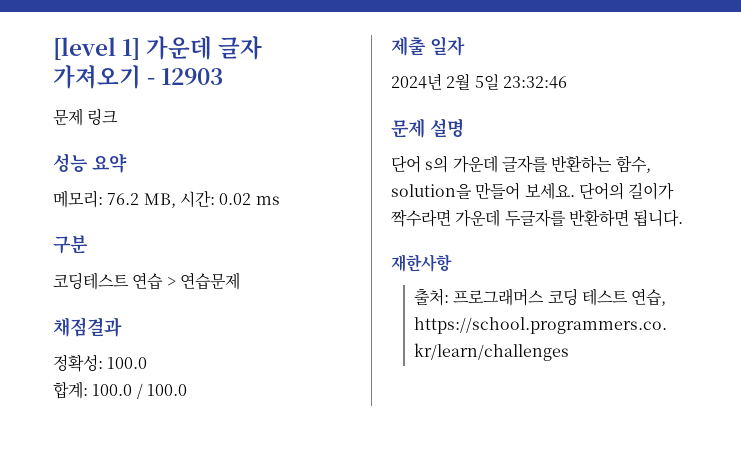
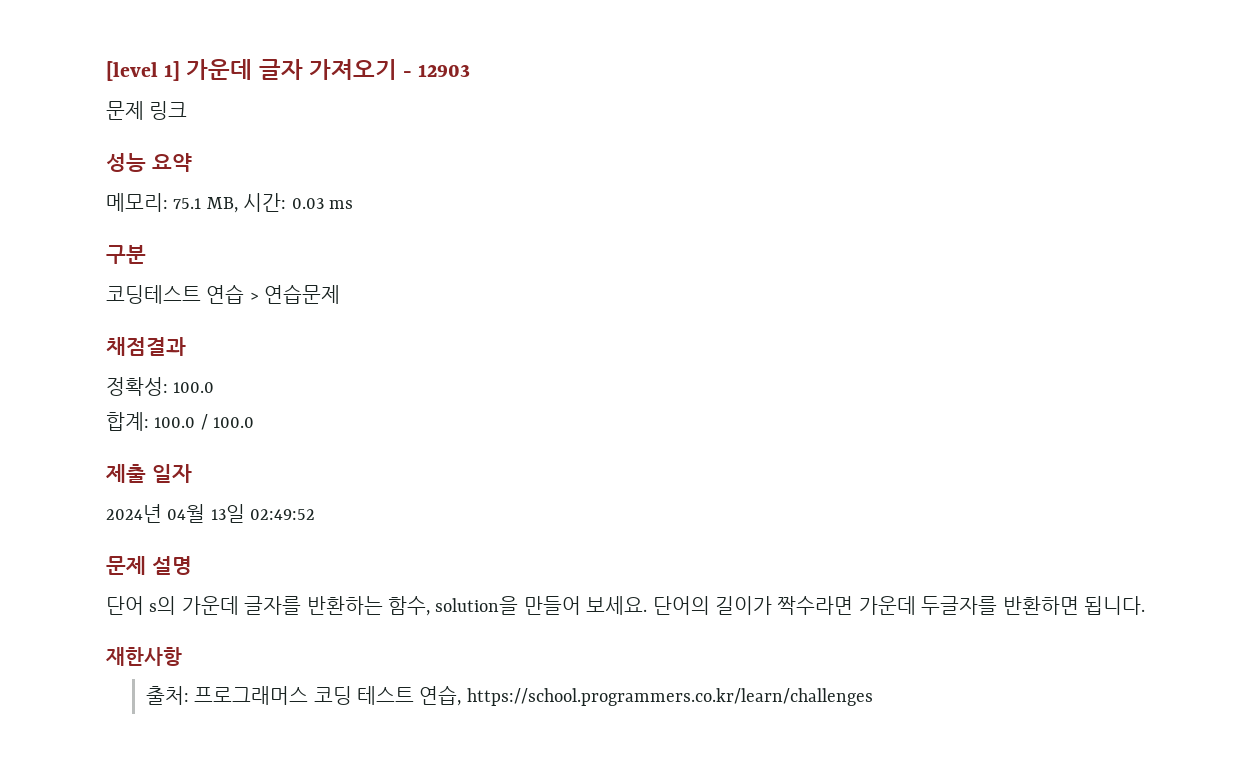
[107,193,140,205] 76.2 -> [173,198,202,209] 75.1
[219,193,252,205] 0.02 -> [291,198,324,209] 0.03
[446,73,567,90] 2월 5일 23:32:46 -> [167,504,316,523] 04월 13일 02:49:52

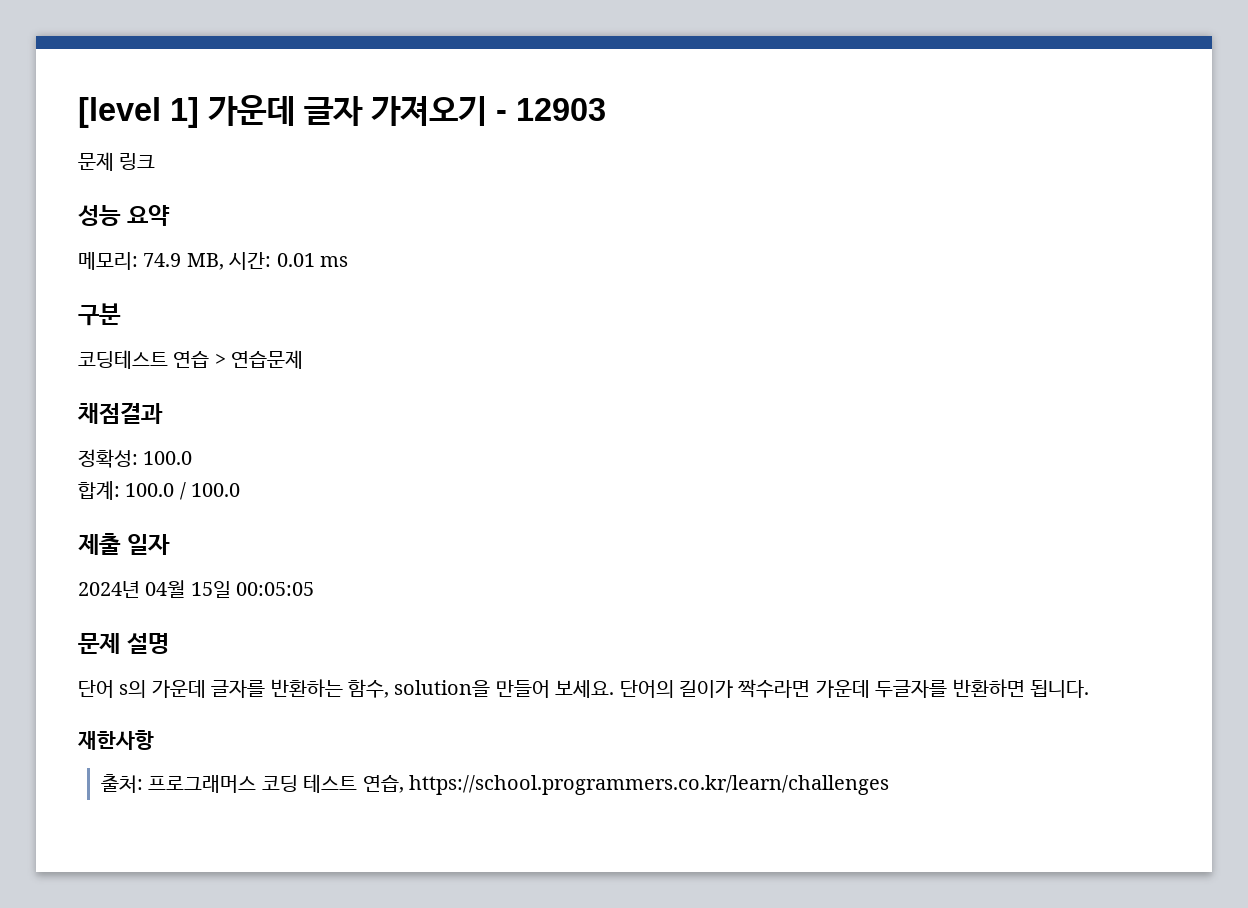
[173,198,202,209] 75.1 -> [143,253,182,267] 74.9
[291,198,324,209] 0.03 -> [276,253,315,267] 0.01
[210,504,316,523] 13일 02:49:52 -> [190,581,315,598] 15일 00:05:05

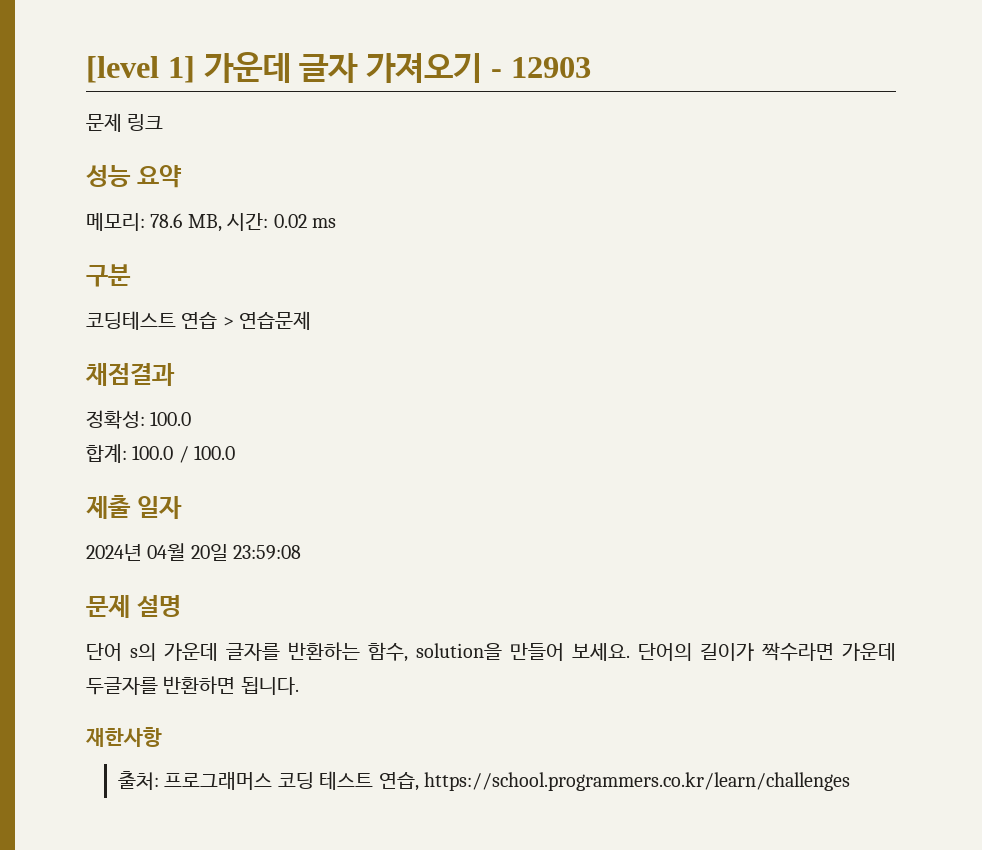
[143,253,182,267] 74.9 -> [150,213,183,228] 78.6
[276,253,315,267] 0.01 -> [273,214,307,228] 0.02
[190,581,315,598] 15일 00:05:05 -> [190,544,302,561] 20일 23:59:08

